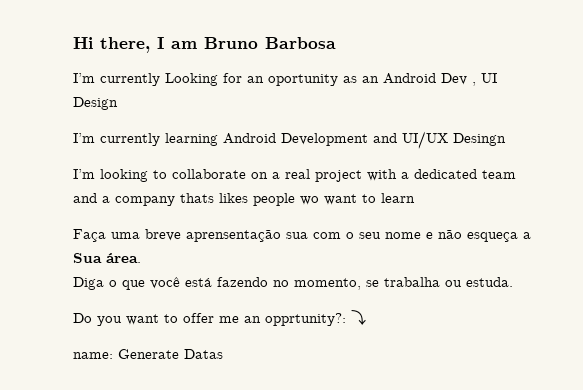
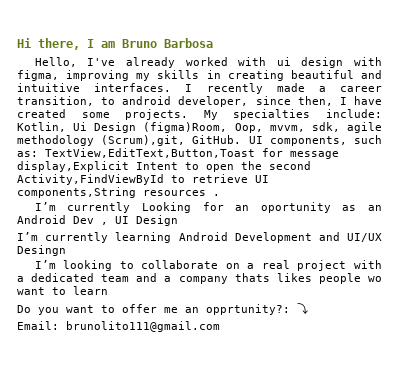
(336, 43) none -> [34,57,382,68] [17,70,382,81] [17,83,383,94] [17,96,383,107] [17,109,382,120] [17,122,382,133] [17,135,382,146] [17,148,339,159] [17,161,311,172] [17,174,269,185] [17,187,220,198] // Hello, I've already worked with ui design with figma, improving my skills in creating beautiful and intuitive interfaces. I recently made a career transition, to android developer, since then, I have created some projects. My specialties include: Kotlin, Ui Design (figma)Room, Oop, mvvm, sdk, agile methodology (Scrum),git, GitHub. UI components, such as: TextView,EditText,Button,Toast for message display,Explicit Intent to open the second Activity,FindViewById to retrieve UI components,String resources .
[73,229,531,242] [73,253,141,263] [73,277,513,290] // Faça uma breve aprensentação sua com o seu nome e não esqueça a Sua área. // Diga o que você está fazendo no momento, se trabalha ou estuda. -> (108, 290) none
[73,349,223,359] name: Generate Datas -> [17,321,220,332] Email: brunolito111@gmail.com

